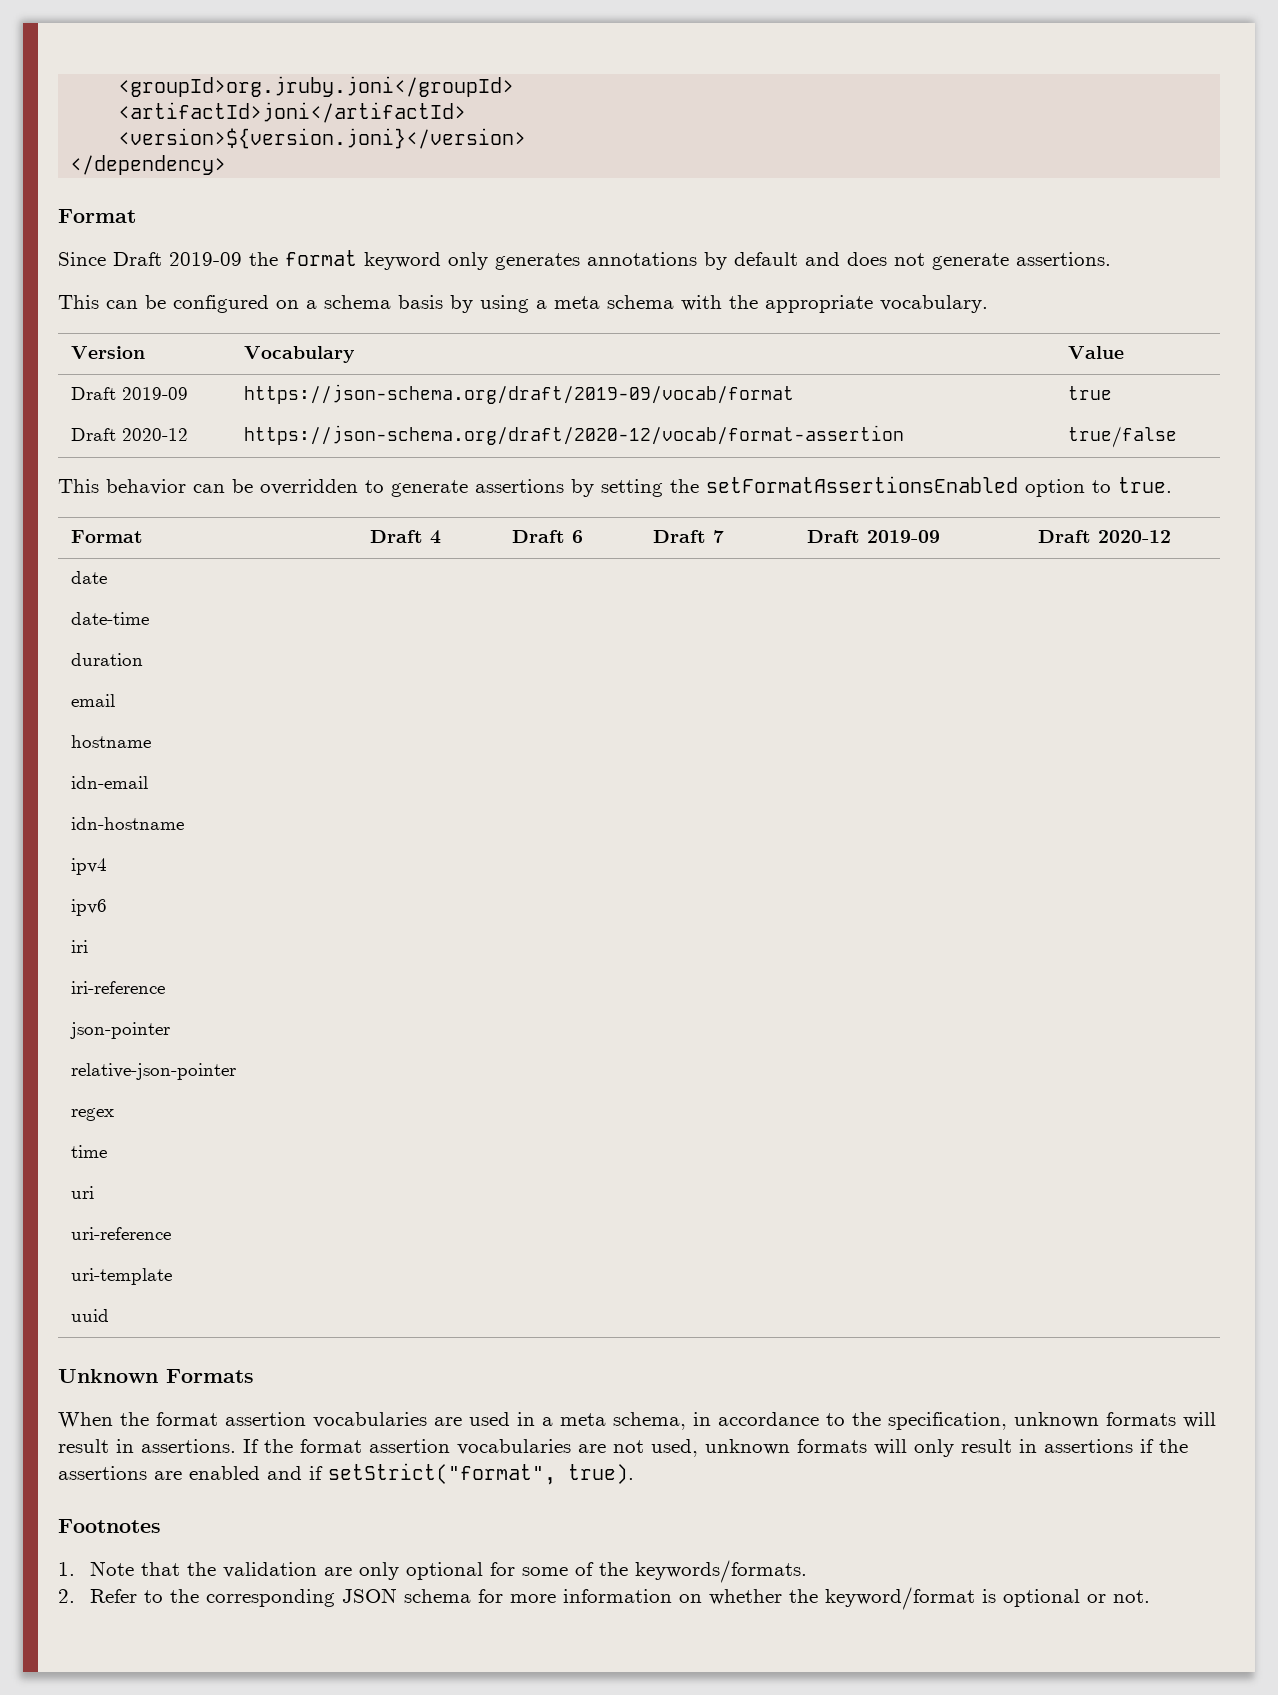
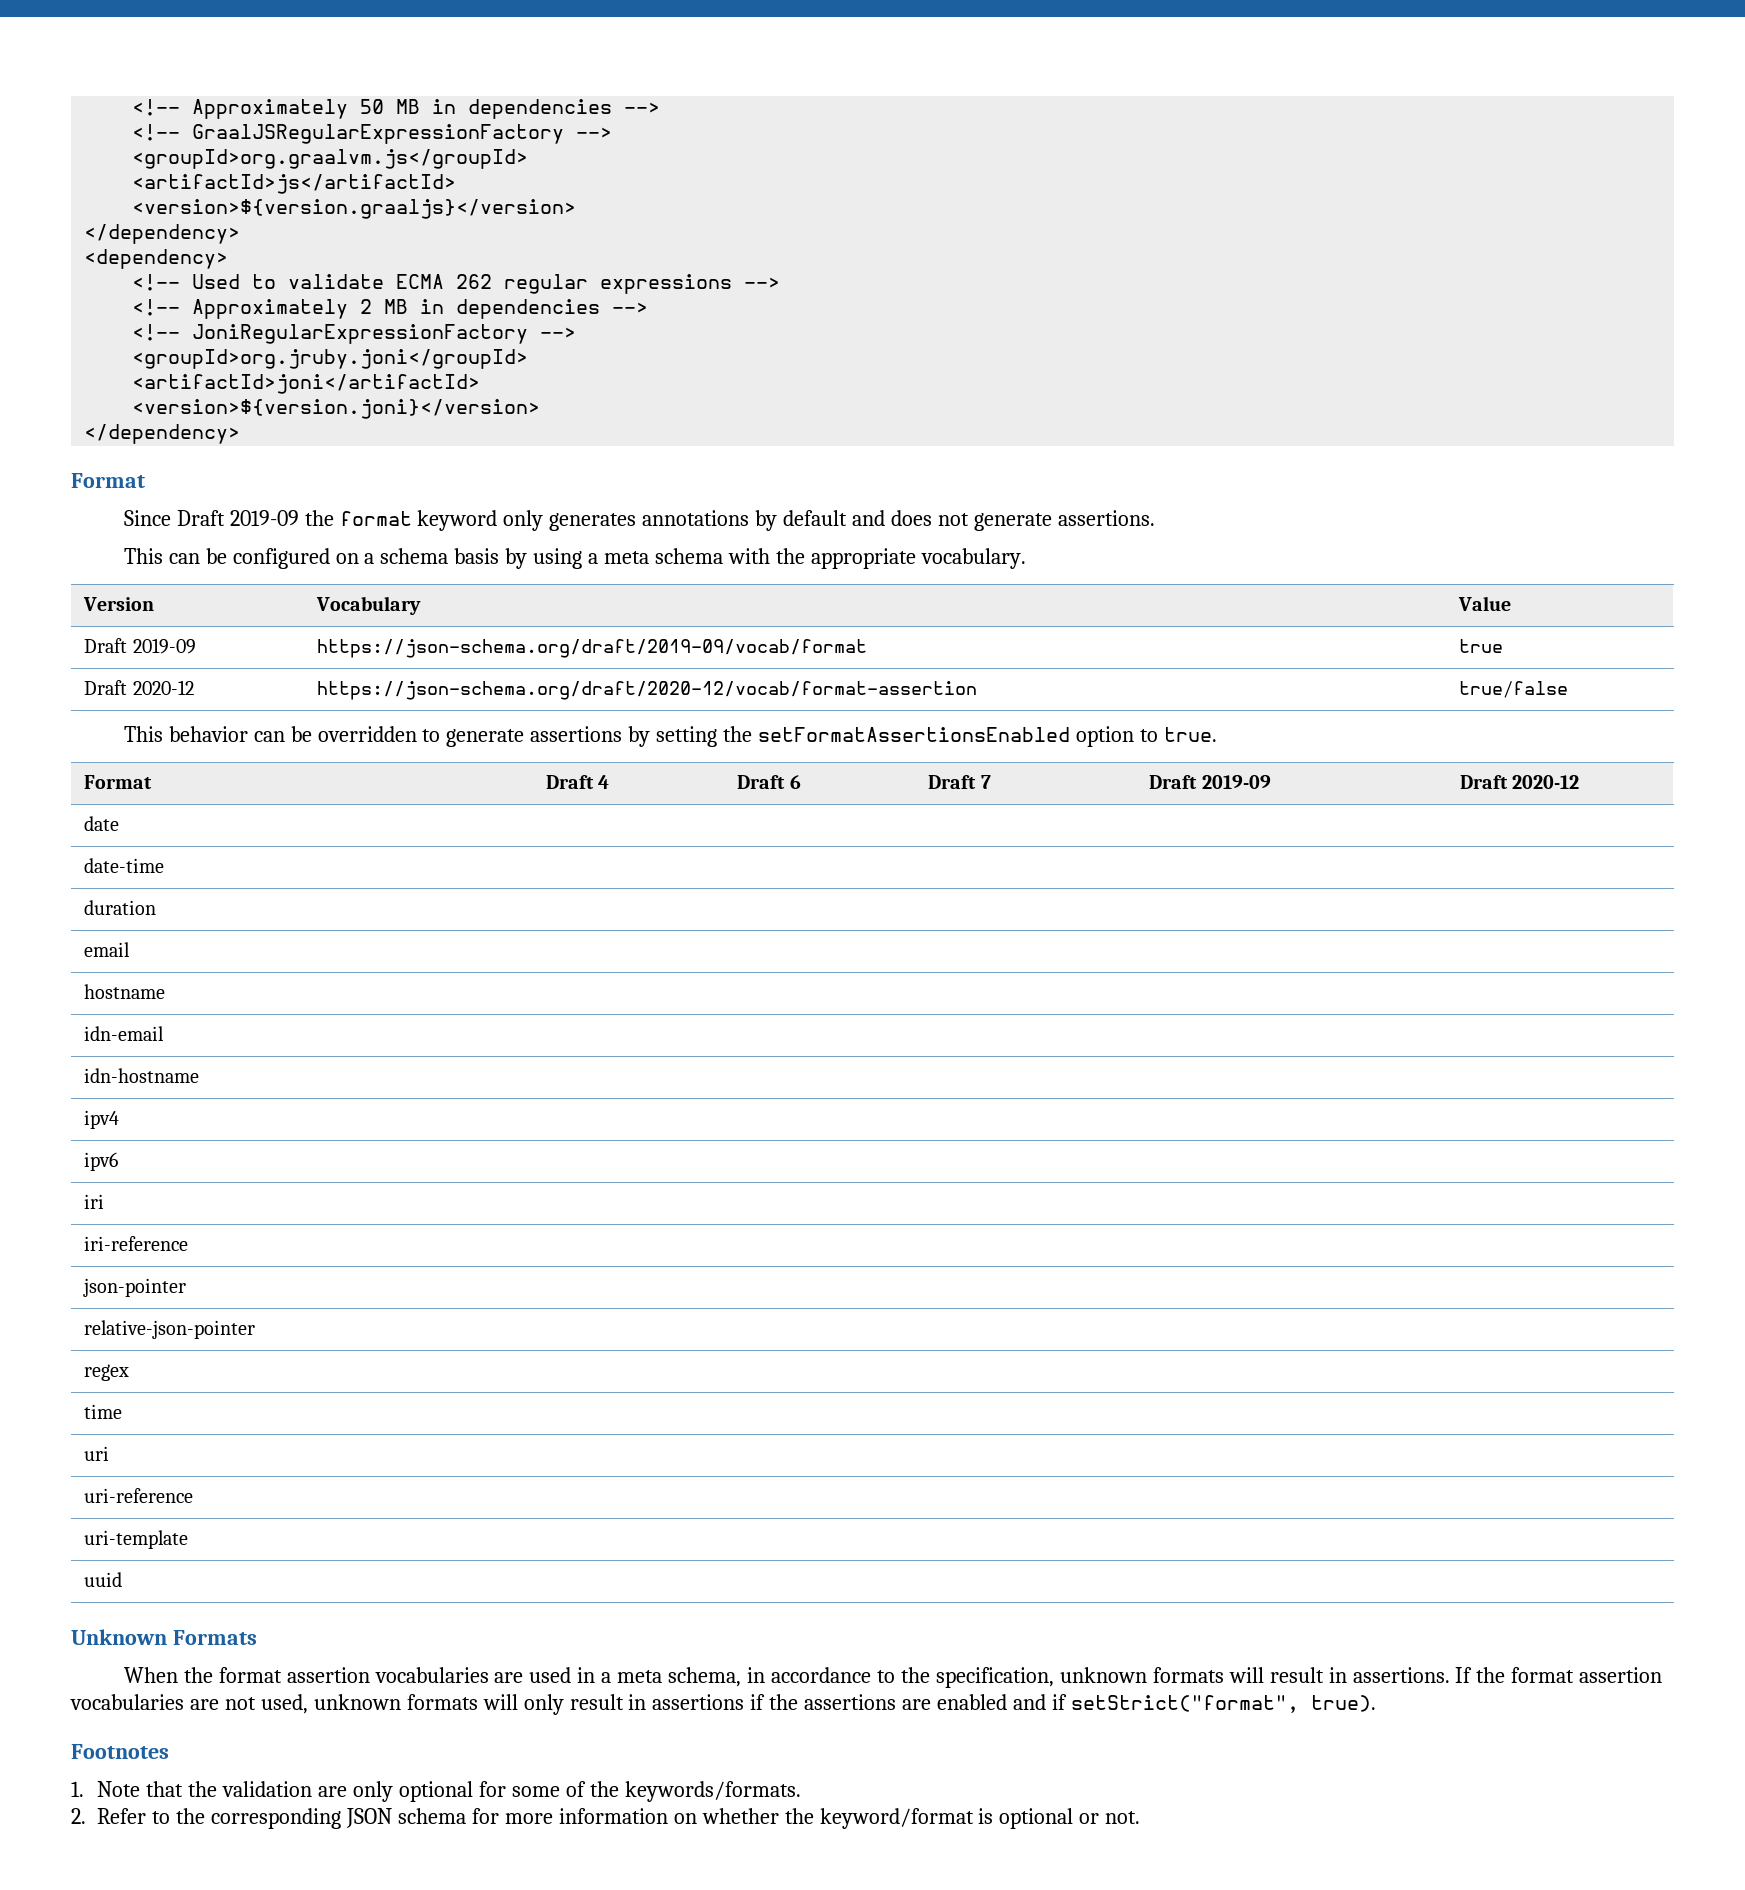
(118, 86) none -> [132,99,661,119] [132,124,613,144] [132,149,529,169] [132,174,457,194] [132,199,577,219] [84,224,241,244] [84,249,229,269] [132,274,781,294] [132,299,649,319] [132,324,577,344] <!-- Approximately 50 MB in dependencies --> // <!-- GraalJSRegularExpressionFactory --> // <groupId>org.graalvm.js</groupId> // <artifactId>js</artifactId> // <version>${version.graaljs}</version> // </dependency> // <dependency> // <!-- Used to validate ECMA 262 regular expressions --> // <!-- Approximately 2 MB in dependencies --> // <!-- JoniRegularExpressionFactory --> //

